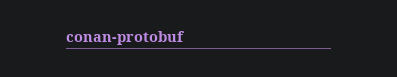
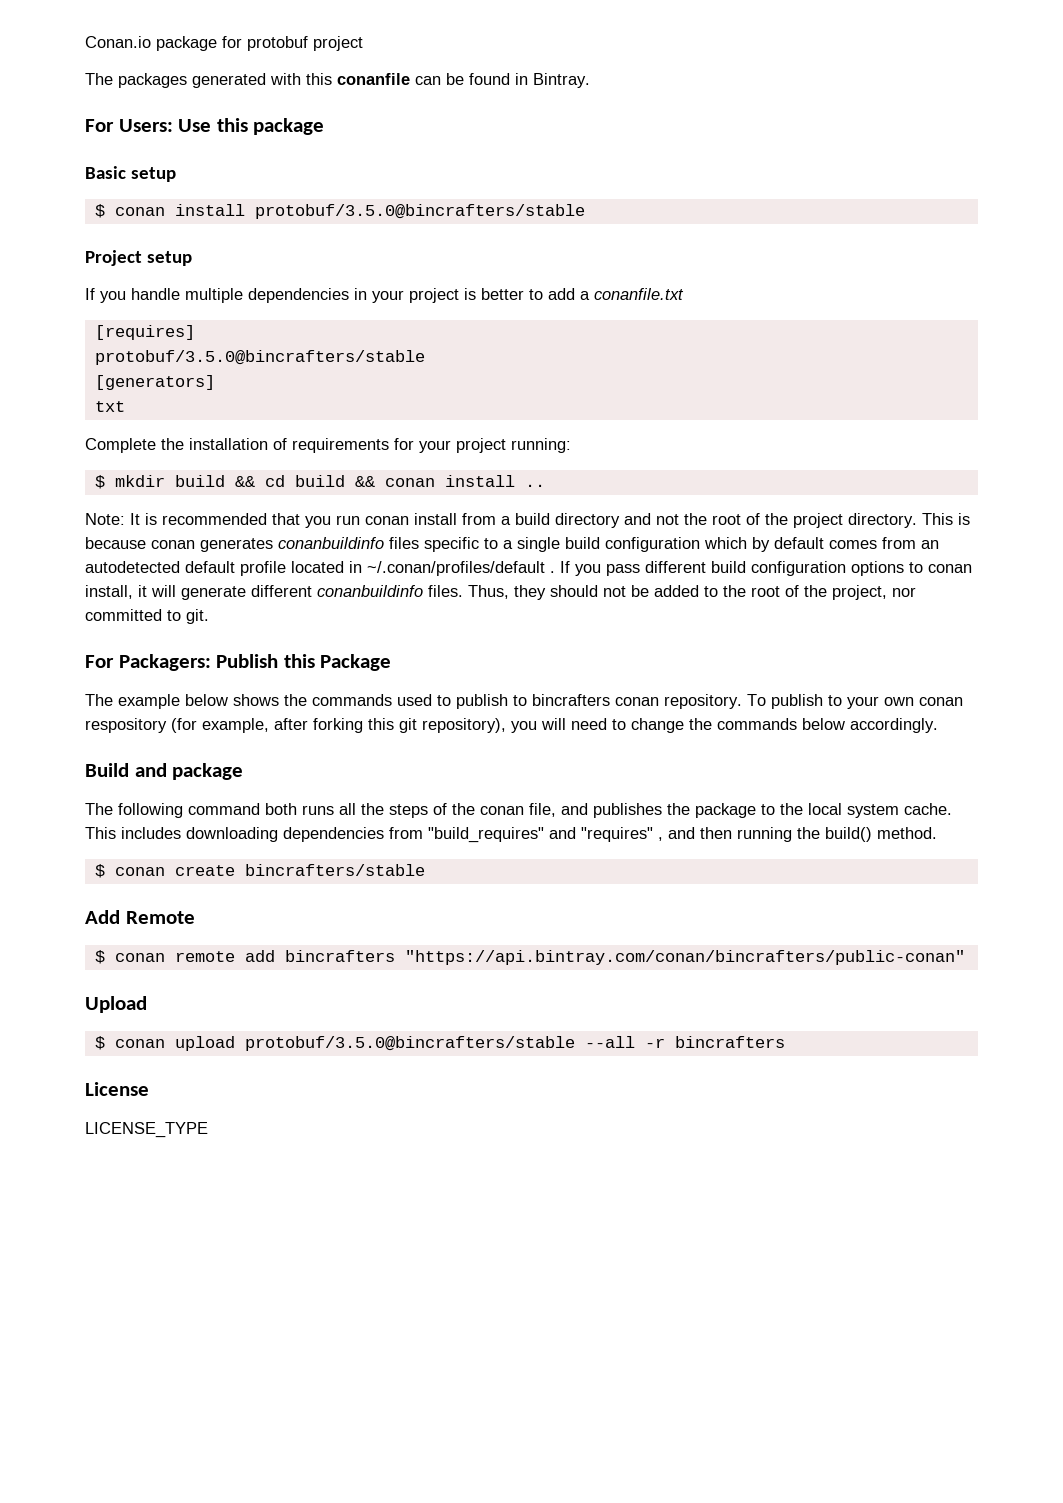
[66,31,184,45] conan-protobuf -> [85,36,363,51] [85,73,590,88] [85,118,325,135] [85,166,177,182] [94,204,585,219] [85,250,193,266] [85,288,684,303] [94,325,195,340] [94,350,425,365] [94,375,215,390] [94,401,125,412] [85,438,571,453] [94,475,545,489] [85,513,970,528] [85,537,939,552] [85,561,972,576] [85,585,916,600] [85,609,209,624] [85,654,392,671] [85,694,963,709] [85,718,938,733] [85,763,244,780] [85,803,952,818] [85,827,937,843] [94,864,425,878] [85,910,195,924] [94,950,965,965] [85,996,147,1013] [94,1036,785,1051] [85,1082,149,1096] [85,1122,208,1138] Conan.io package for protobuf project // The packages generated with this conanfile can be found in Bintray. // For Users: Use this package // Basic setup // $ conan install protobuf/3.5.0@bincrafters/stable // Project setup // If you handle multiple dependencies in your project is better to add a conanfile.txt // [requires] // protobuf/3.5.0@bincrafters/stable // [generators] // txt // Complete the installation of requirements for your project running: // $ mkdir build && cd build && conan install .. // Note: It is recommended that you run conan install from a build directory and not the root of the project directory. This is because conan generates conanbuildinfo files specific to a single build configuration which by default comes from an autodetected default profile located in ~/.conan/profiles/default . If you pass different build configuration options to conan install, it will generate different conanbuildinfo files. Thus, they should not be added to the root of the project, nor committed to git. // For Packagers: Publish this Package // The example below shows the commands used to publish to bincrafters conan repository. To publish to your own conan respository (for example, after forking this git repository), you will need to change the commands below accordingly. // Build and package // The following command both runs all the steps of the conan file, and publishes the package to the local system cache. This includes downloading dependencies from "build_requires" and "requires" , and then running the build() method. // $ conan create bincrafters/stable // Add Remote // $ conan remote add bincrafters "https://api.bintray.com/conan/bincrafters/public-conan" // Upload // $ conan upload protobuf/3.5.0@bincrafters/stable --all -r bincrafters // License // LICENSE_TYPE

